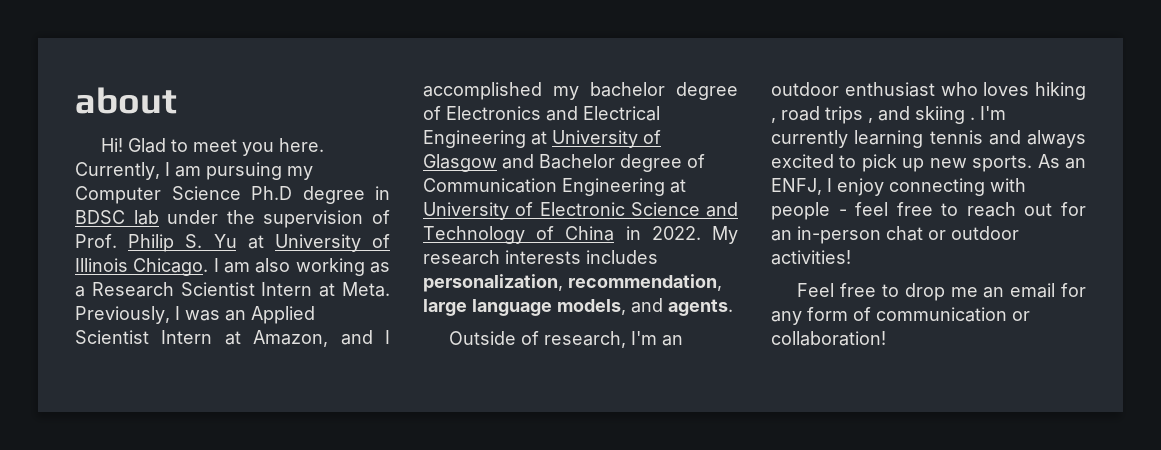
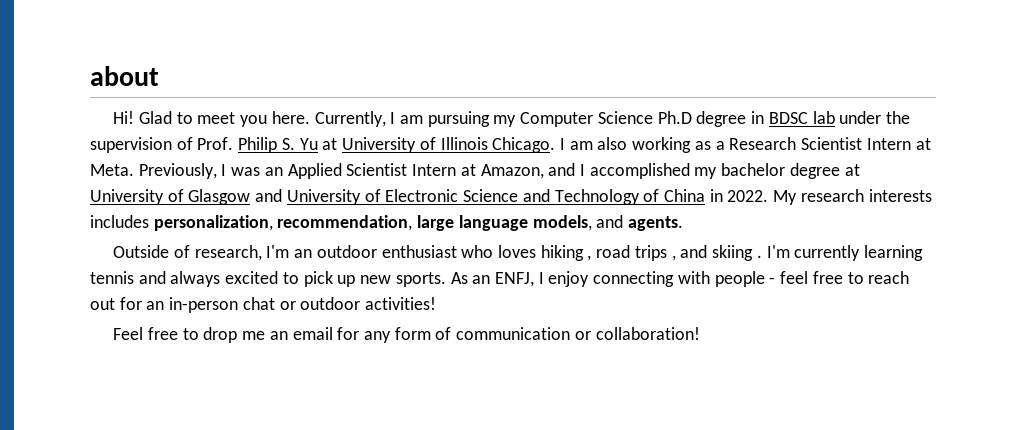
[423,106,660,121] [423,130,526,148] of Electronics and Electrical Engineering -> (840, 171) none
[539,154,705,172] [423,178,686,196] Bachelor degree of Communication Engineering at -> (283, 195) none

